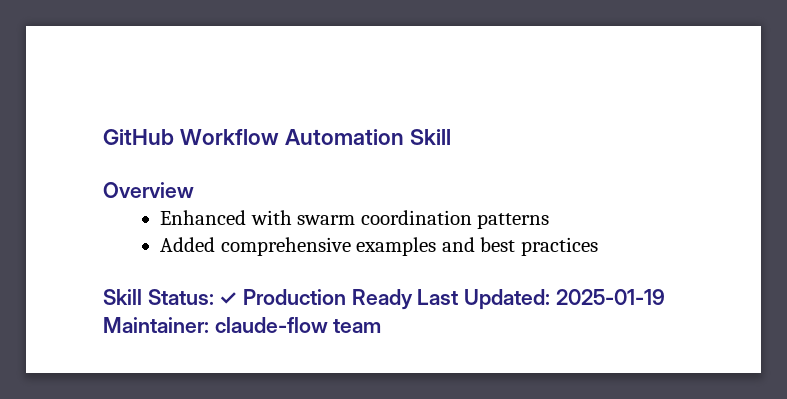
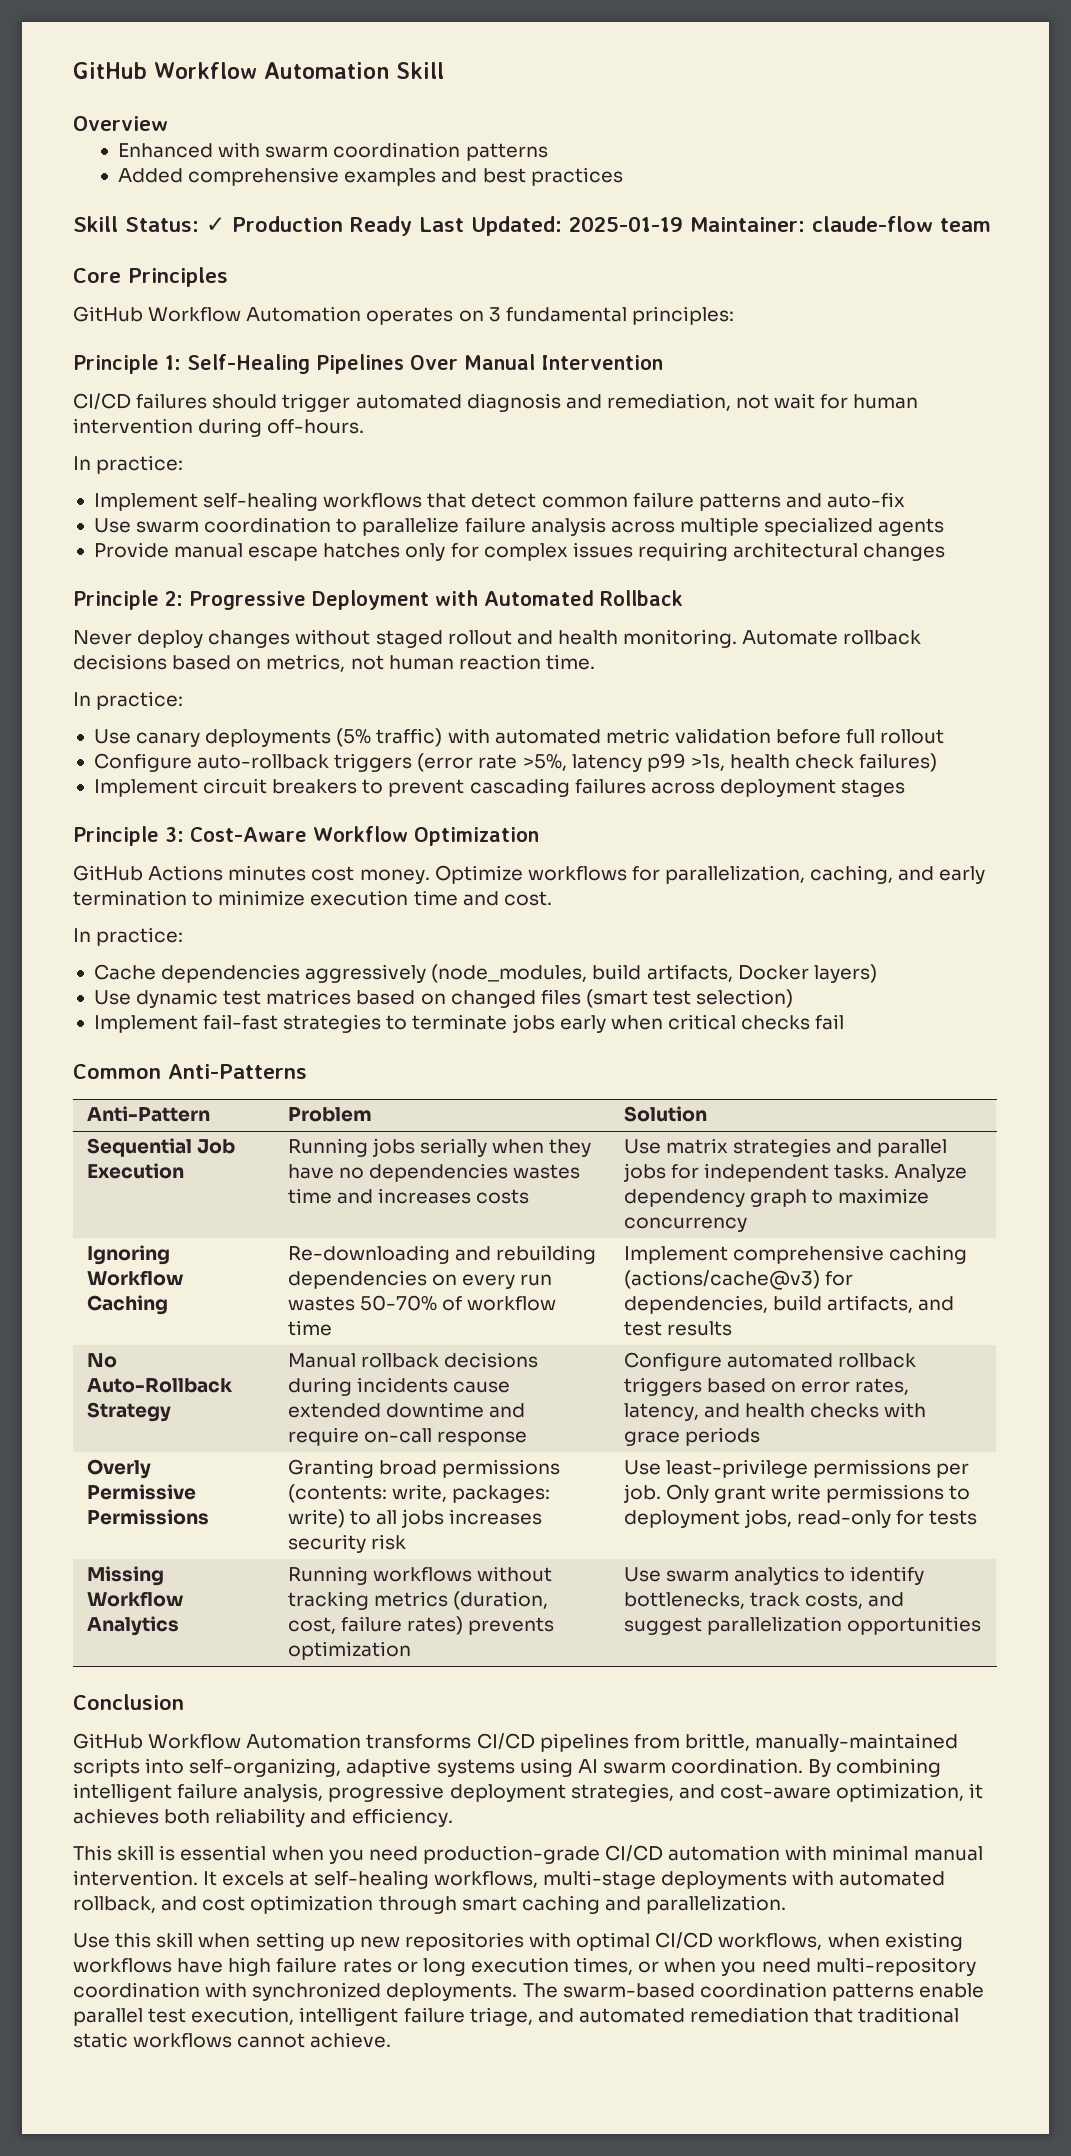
(382, 326) none -> [73,267,228,287] [73,306,734,325] [73,354,663,374] [73,393,919,412] [73,418,365,437] [73,455,184,474] [93,492,906,511] [93,517,945,536] [93,542,946,561] [73,590,683,610] [73,629,922,648] [73,654,595,672] [73,691,184,710] [93,728,945,747] [93,753,938,772] [93,778,906,797] [73,826,539,846] [73,865,986,884] [73,890,552,906] [73,927,184,946] [93,964,877,983] [93,989,794,1008] [93,1014,845,1033] [73,1064,307,1079] [86,1106,210,1122] [287,1107,372,1122] [623,1106,707,1122] [86,1138,235,1157] [86,1163,184,1179] [287,1138,592,1157] [287,1163,581,1182] [287,1188,530,1204] [623,1138,948,1157] [622,1163,968,1182] [623,1188,930,1207] [623,1217,747,1232] [86,1245,170,1265] [86,1270,184,1286] [86,1295,168,1315] [287,1245,596,1264] [287,1270,553,1289] [287,1295,557,1311] [287,1320,332,1336] [623,1245,967,1264] [623,1270,853,1290] [623,1295,955,1314] [623,1321,732,1336] [86,1353,117,1368] [86,1378,233,1393] [86,1402,171,1422] [287,1352,538,1368] [287,1377,510,1396] [287,1402,525,1418] [287,1427,527,1446] [623,1352,916,1371] [623,1377,910,1396] [623,1402,927,1421] [623,1427,760,1446] [86,1459,151,1479] [86,1484,196,1500] [86,1509,209,1525] [287,1459,560,1478] [287,1484,550,1503] [287,1509,543,1528] [287,1534,406,1553] [623,1459,970,1478] [622,1484,971,1503] [623,1509,978,1528] [86,1566,164,1586] [86,1591,184,1607] [86,1616,179,1636] [287,1566,552,1585] [287,1591,548,1610] [287,1616,555,1635] [287,1641,411,1660] [623,1566,925,1585] [623,1592,905,1609] [623,1616,981,1635] [73,1694,184,1710] [73,1733,959,1752] [73,1758,942,1777] [73,1783,984,1802] [73,1808,453,1827] [73,1845,983,1864] [73,1870,946,1889] [73,1895,787,1914] [73,1932,963,1951] [73,1957,976,1976] [73,1982,985,2001] [73,2007,960,2026] [73,2032,392,2048] // Core Principles // GitHub Workflow Automation operates on 3 fundamental principles: // Principle 1: Self-Healing Pipelines Over Manual Intervention // CI/CD failures should trigger automated diagnosis and remediation, not wait for human intervention during off-hours. // In practice: // Implement self-healing workflows that detect common failure patterns and auto-fix // Use swarm coordination to parallelize failure analysis across multiple specialized agents // Provide manual escape hatches only for complex issues requiring architectural changes // Principle 2: Progressive Deployment with Automated Rollback // Never deploy changes without staged rollout and health monitoring. Automate rollback decisions based on metrics, not human reaction time. // In practice: // Use canary deployments (5% traffic) with automated metric validation before full rollout // Configure auto-rollback triggers (error rate >5%, latency p99 >1s, health check failures) // Implement circuit breakers to prevent cascading failures across deployment stages // Principle 3: Cost-Aware Workflow Optimization // GitHub Actions minutes cost money. Optimize workflows for parallelization, caching, and early termination to minimize execution time and cost. // In practice: // Cache dependencies aggressively (node_modules, build artifacts, Docker layers) // Use dynamic test matrices based on changed files (smart test selection) // Implement fail-fast strategies to terminate jobs early when critical checks fail // Common Anti-Patterns // Anti-Pattern | Problem | Solution // Sequential Job Execution | Running jobs serially when they have no dependencies wastes time and increases costs | Use matrix strategies and parallel jobs for independent tasks. Analyze dependency graph to maximize concurrency // Ignoring Workflow Caching | Re-downloading and rebuilding dependencies on every run wastes 50-70% of workflow time | Implement comprehensive caching (actions/cache@v3) for dependencies, build artifacts, and test results // No Auto-Rollback Strategy | Manual rollback decisions during incidents cause extended downtime and require on-call response | Configure automated rollback triggers based on error rates, latency, and health checks with grace periods // Overly Permissive Permissions | Granting broad permissions (contents: write, packages: write) to all jobs increases security risk | Use least-privilege permissions per job. Only grant write permissions to deployment jobs, read-only for tests // Missing Workflow Analytics | Running workflows without tracking metrics (duration, cost, failure rates) prevents optimization | Use swarm analytics to identify bottlenecks, track costs, and suggest parallelization opportunities // Conclusion // GitHub Workflow Automation transforms CI/CD pipelines from brittle, manually-maintained scripts into self-organizing, adaptive systems using AI swarm coordination. By combining intelligent failure analysis, progressive deployment strategies, and cost-aware optimization, it achieves both reliability and efficiency. // This skill is essential when you need production-grade CI/CD automation with minimal manual intervention. It excels at self-healing workflows, multi-stage deployments with automated rollback, and cost optimization through smart caching and parallelization. // Use this skill when setting up new repositories with optimal CI/CD workflows, when existing workflows have high failure rates or long execution times, or when you need multi-repository coordination with synchronized deployments. The swarm-based coordination patterns enable parallel test execution, intelligent failure triage, and automated remediation that traditional static workflows cannot achieve.

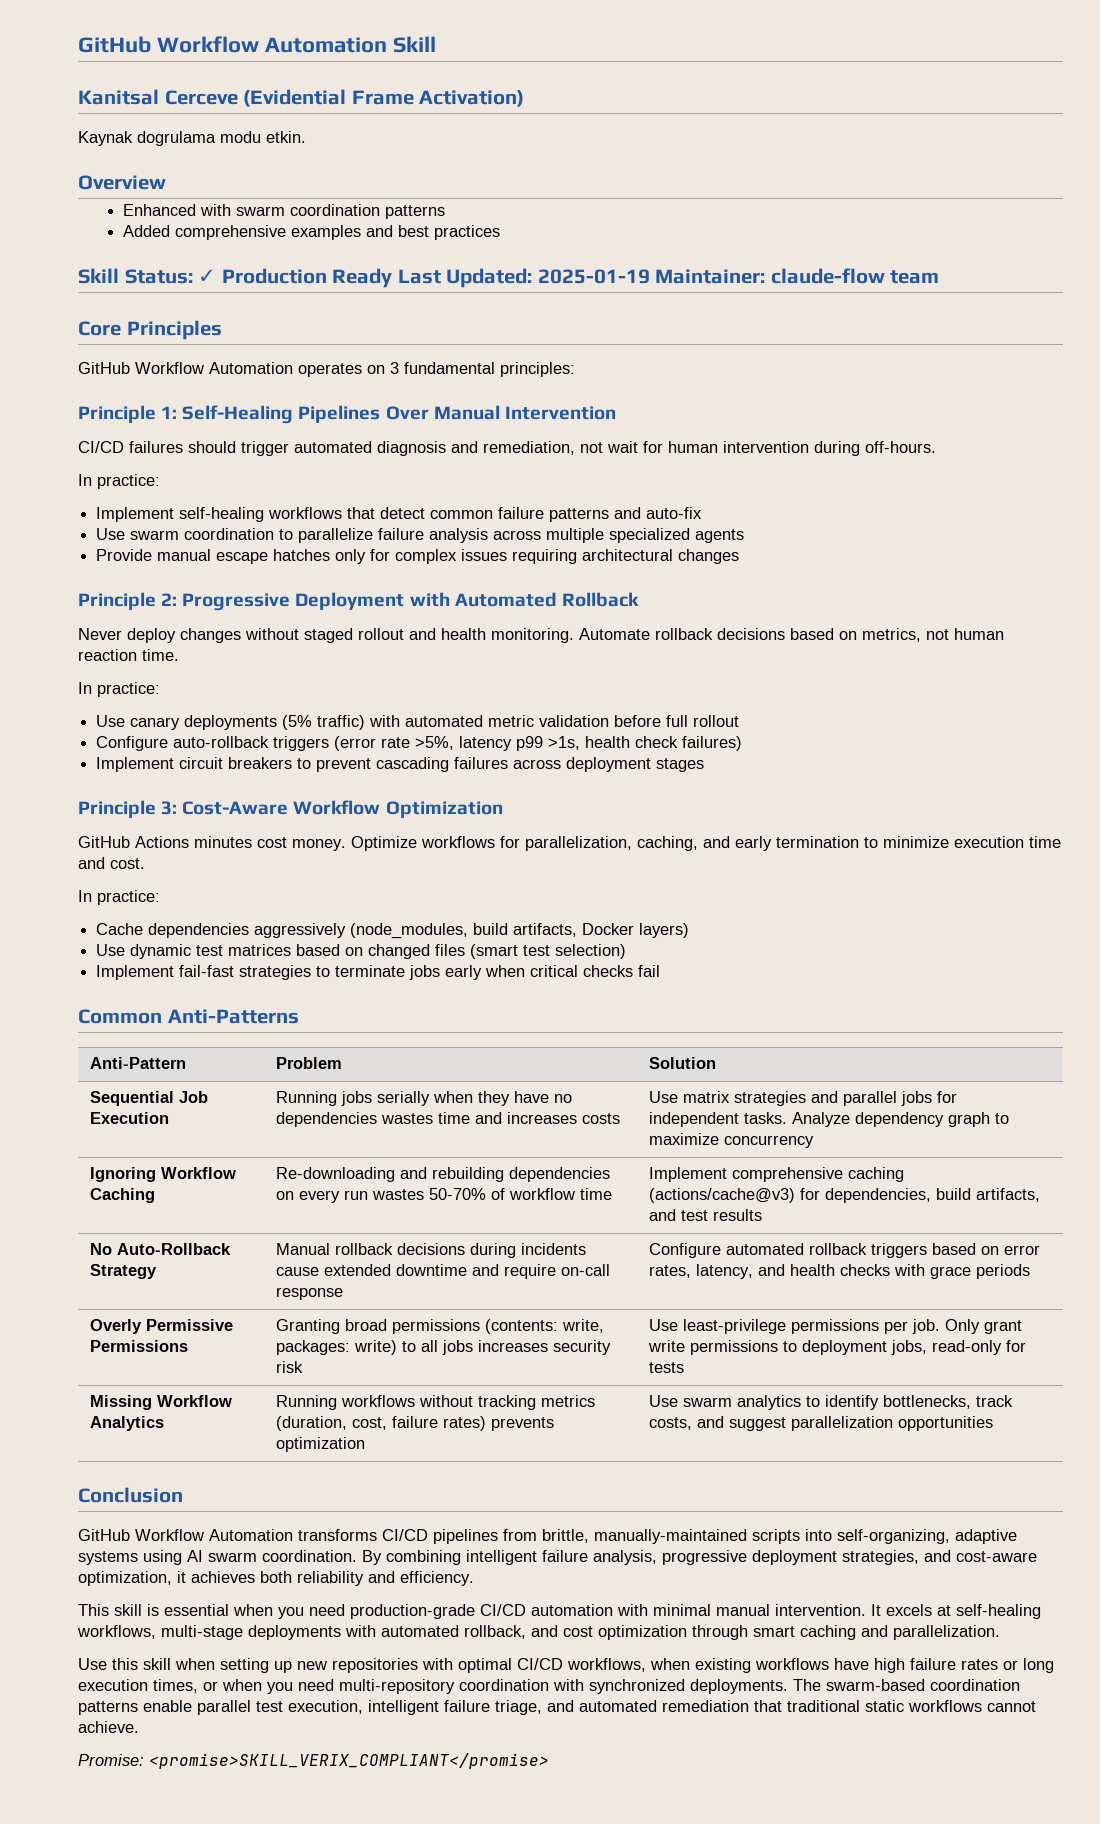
(444, 70) none -> [78,89,525,107] [78,131,306,146] // Kanitsal Cerceve (Evidential Frame Activation) // Kaynak dogrulama modu etkin.
(392, 2040) none -> [78,1753,549,1769] // Promise: <promise>SKILL_VERIX_COMPLIANT</promise>

